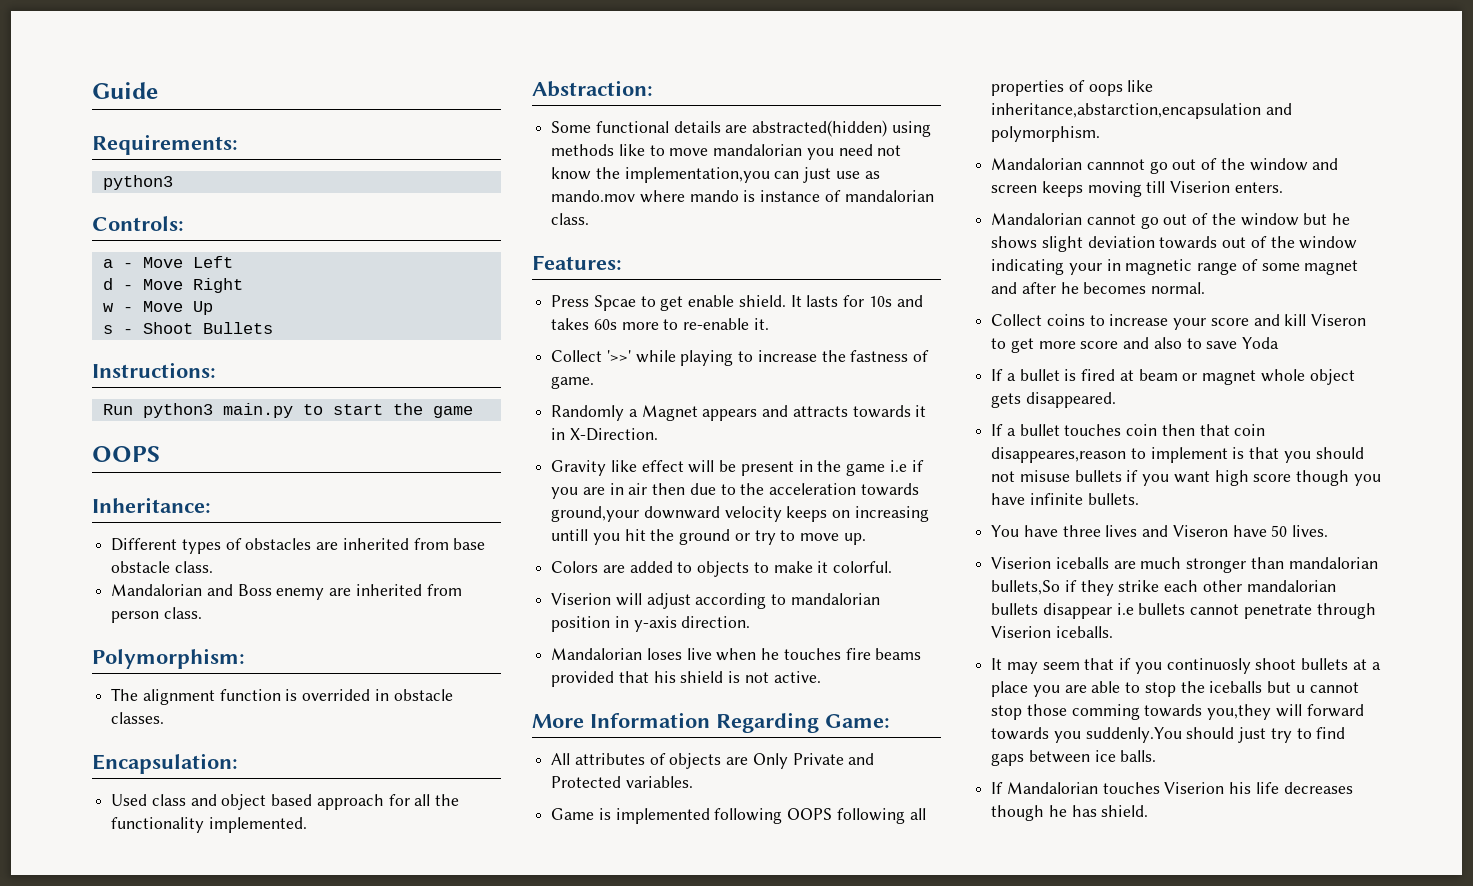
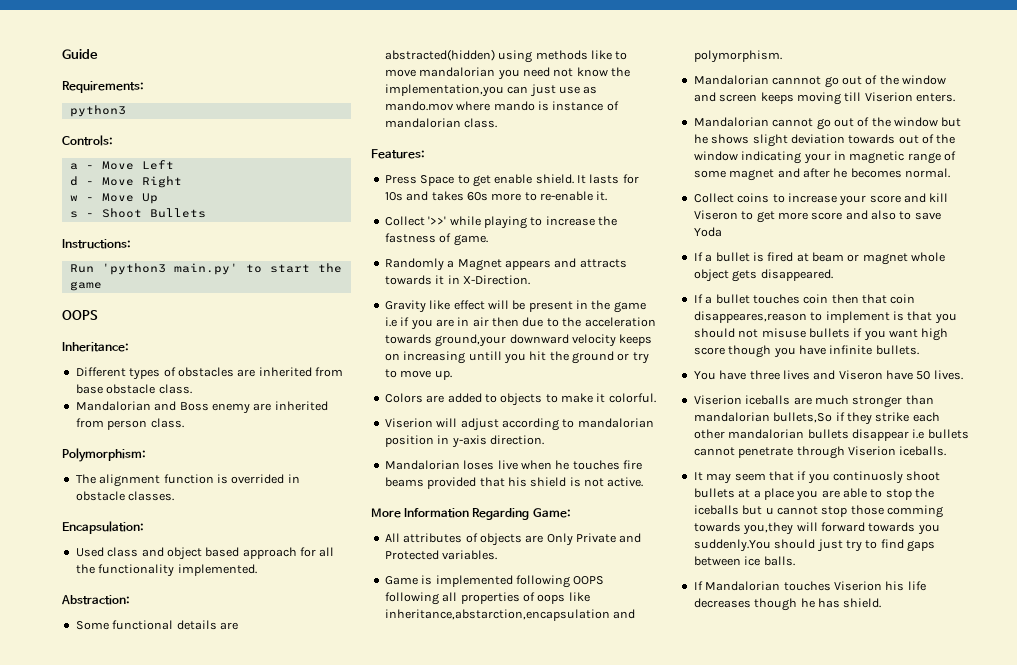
[142,403,293,418] python3 main.py -> [101,263,238,275] 'python3 main.py'
[593,295,636,311] Spcae -> [420,175,455,186] Space

